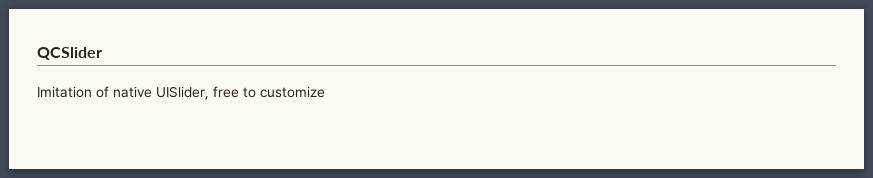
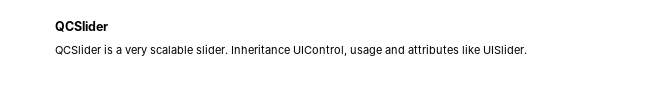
[37,86,325,100] Imitation of native UISlider, free to customize -> [55,44,527,56] QCSlider is a very scalable slider. Inheritance UIControl, usage and attributes like UISlider.

